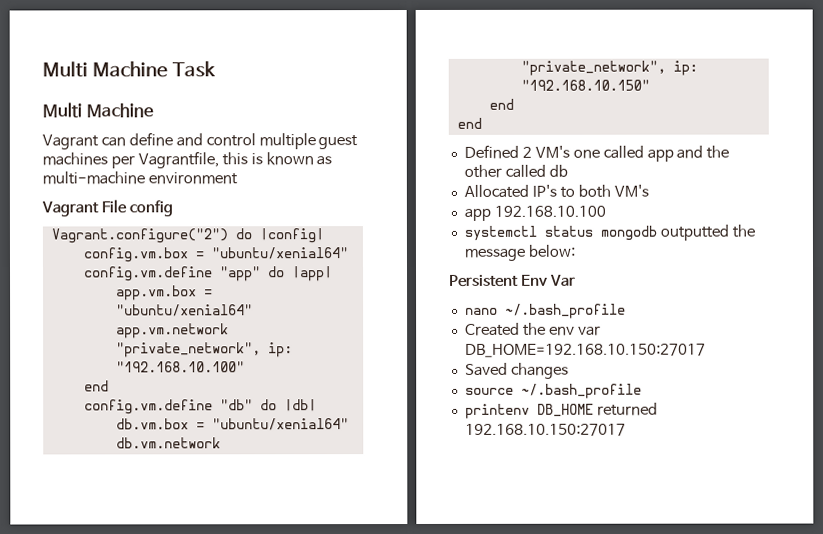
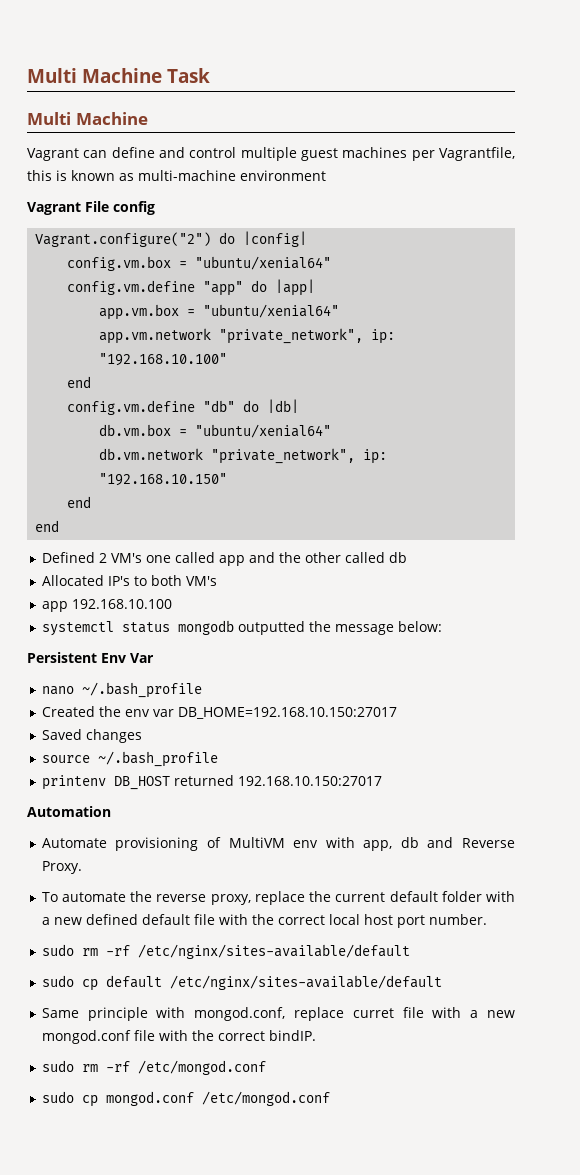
[536,403,594,417] DB_HOME -> [113,776,170,790] DB_HOST
(626, 429) none -> [27,806,111,817] [41,837,515,851] [41,861,82,874] [41,891,515,905] [41,914,487,928] [41,944,410,959] [41,975,442,991] [41,1007,515,1021] [41,1030,316,1044] [41,1060,266,1075] [41,1091,330,1107] // Automation // Automate provisioning of MultiVM env with app, db and Reverse Proxy. // To automate the reverse proxy, replace the current default folder with a new defined default file with the correct local host port number. // sudo rm -rf /etc/nginx/sites-available/default // sudo cp default /etc/nginx/sites-available/default // Same principle with mongod.conf, replace curret file with a new mongod.conf file with the correct bindIP. // sudo rm -rf /etc/mongod.conf // sudo cp mongod.conf /etc/mongod.conf

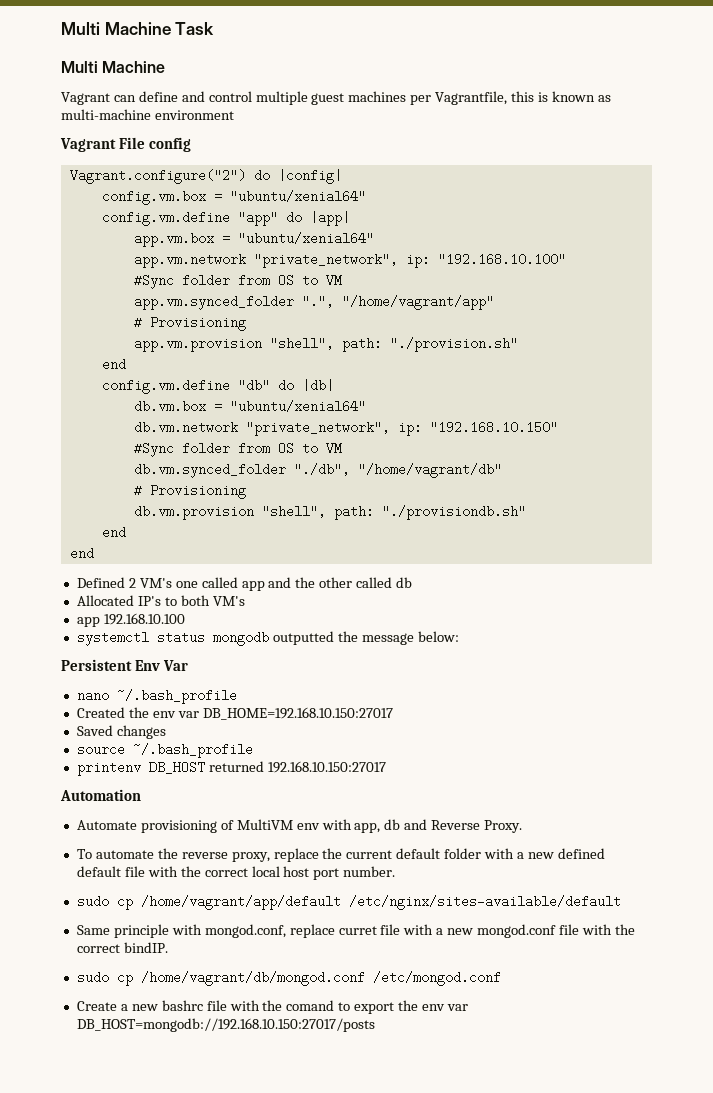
(228, 359) none -> [133,274,342,289] [133,295,494,310] [133,316,246,331] [133,337,518,352] // #Sync folder from OS to VM // app.vm.synced_folder ".", "/home/vagrant/app" // # Provisioning // app.vm.provision "shell", path: "./provision.sh"
(228, 479) none -> [133,442,342,457] [133,463,502,478] [133,484,246,499] [133,505,526,520] // #Sync folder from OS to VM // db.vm.synced_folder "./db", "/home/vagrant/db" // # Provisioning // db.vm.provision "shell", path: "./provisiondb.sh"
[41,944,410,959] [41,975,162,991] // sudo rm -rf /etc/nginx/sites-available/default // sudo cp default -> [76,895,341,910] // sudo cp /home/vagrant/app/default
[81,1061,130,1072] rm -rf -> [116,971,365,986] cp /home/vagrant/db/mongod.conf
[41,1091,330,1107] sudo cp mongod.conf /etc/mongod.conf -> [76,1000,468,1014] [76,1018,375,1032] Create a new bashrc file with the comand to export the env var DB_HOST=mongodb://192.168.10.150:27017/posts

